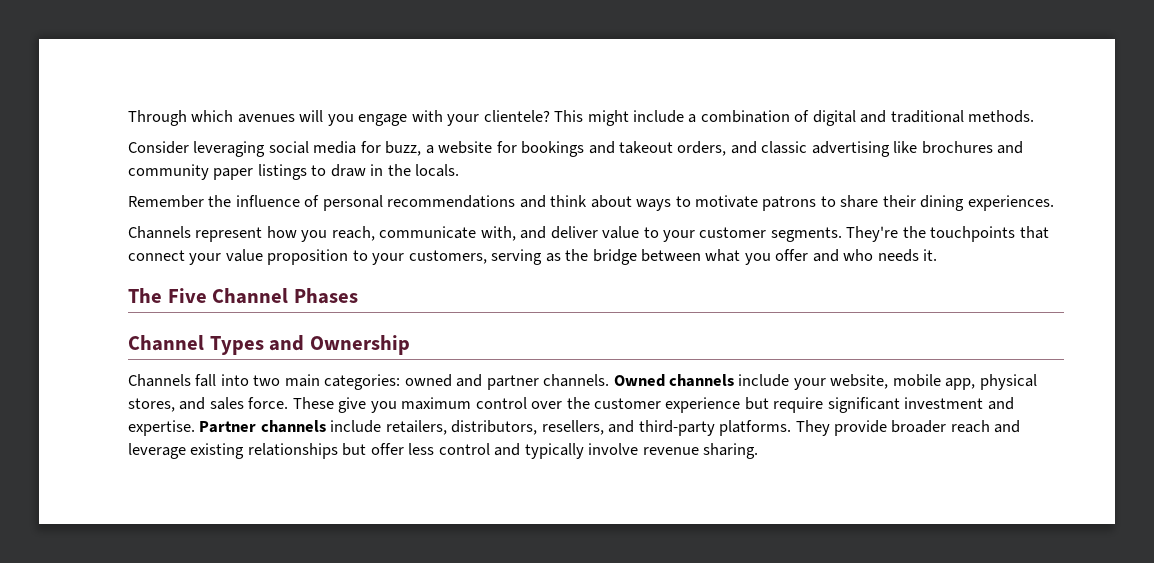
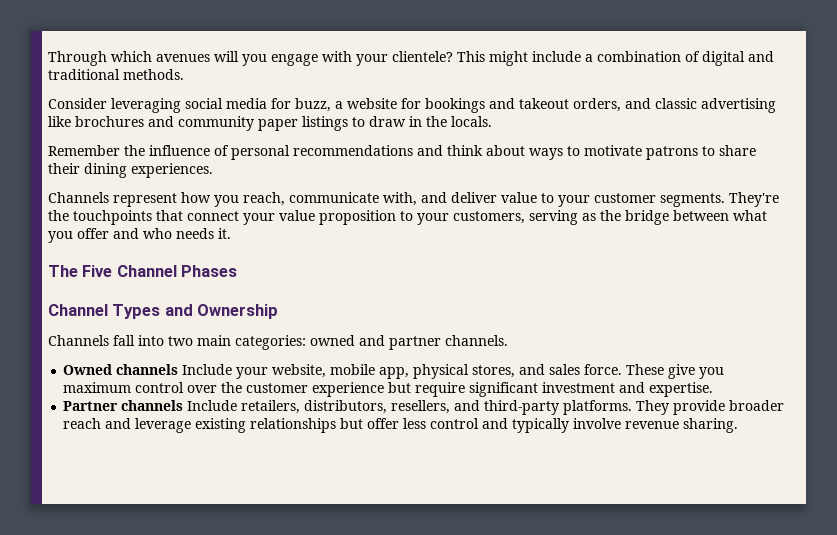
(610, 380) none -> (508, 340) //
[738,374,790,387] include -> [182,364,233,375] Include
(195, 428) none -> (714, 389) //
[330,420,382,433] include -> [187,400,238,411] Include

